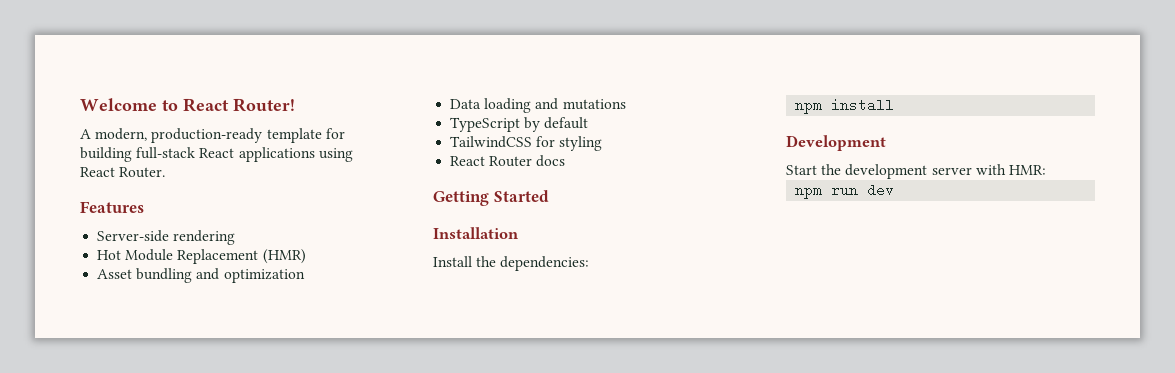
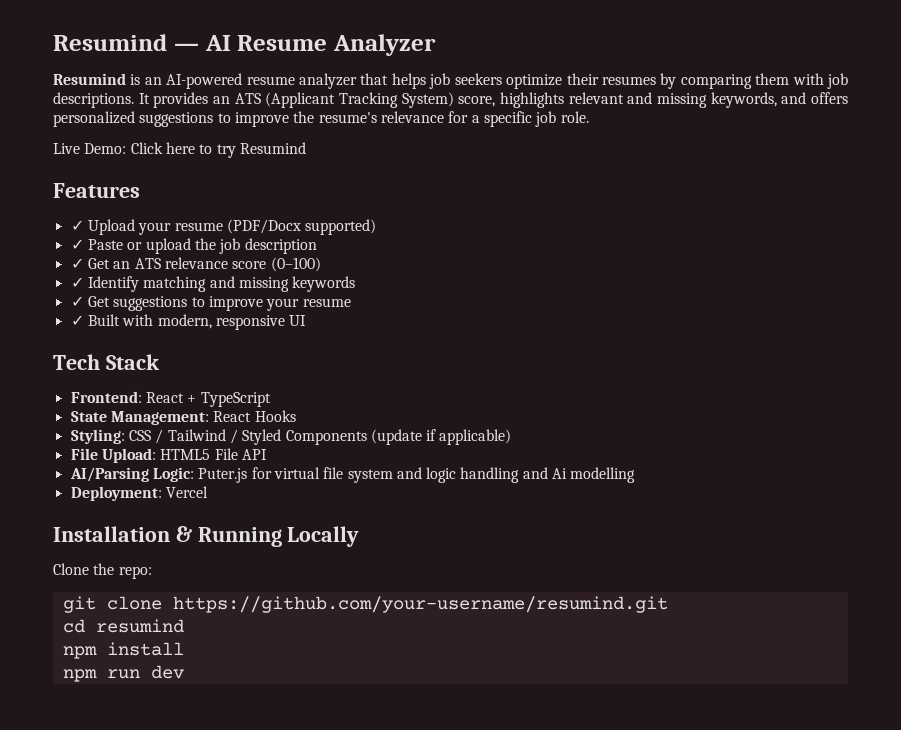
[80,98,295,112] [80,128,345,143] [80,147,353,162] [80,167,166,178] [80,201,144,213] [97,230,236,245] [97,249,306,264] [97,268,305,283] [450,98,626,113] [450,117,589,132] [450,136,603,151] [450,155,566,167] [433,190,549,206] [433,227,519,239] [433,256,590,271] [795,98,895,114] [786,135,886,151] [786,164,1046,179] Welcome to React Router! // A modern, production-ready template for building full-stack React applications using React Router. // Features // Server-side rendering // Hot Module Replacement (HMR) // Asset bundling and optimization // Data loading and mutations // TypeScript by default // TailwindCSS for styling // React Router docs // Getting Started // Installation // Install the dependencies: // npm install // Development // Start the development server with HMR: -> [53,34,436,56] [53,73,848,89] [53,92,848,108] [53,111,589,127] [53,142,306,158] [53,183,140,198] [70,219,377,235] [70,238,317,254] [70,257,321,272] [70,276,356,292] [70,296,351,311] [70,314,307,330] [53,354,160,370] [70,391,271,407] [70,410,296,425] [70,429,512,445] [70,448,267,463] [69,467,636,483] [70,486,208,501] [53,526,360,547] [53,563,152,579] [62,596,668,613] [62,619,184,633] [62,642,184,659] Resumind — AI Resume Analyzer // Resumind is an AI-powered resume analyzer that helps job seekers optimize their resumes by comparing them with job descriptions. It provides an ATS (Applicant Tracking System) score, highlights relevant and missing keywords, and offers personalized suggestions to improve the resume's relevance for a specific job role. // Live Demo: Click here to try Resumind // Features // ✓ Upload your resume (PDF/Docx supported) // ✓ Paste or upload the job description // ✓ Get an ATS relevance score (0–100) // ✓ Identify matching and missing keywords // ✓ Get suggestions to improve your resume // ✓ Built with modern, responsive UI // Tech Stack // Frontend: React + TypeScript // State Management: React Hooks // Styling: CSS / Tailwind / Styled Components (update if applicable) // File Upload: HTML5 File API // AI/Parsing Logic: Puter.js for virtual file system and logic handling and Ai modelling // Deployment: Vercel // Installation & Running Locally // Clone the repo: // git clone https://github.com/your-username/resumind.git // cd resumind // npm install

